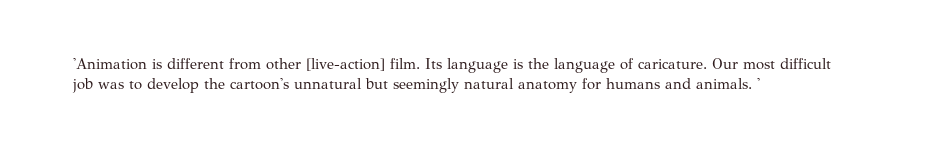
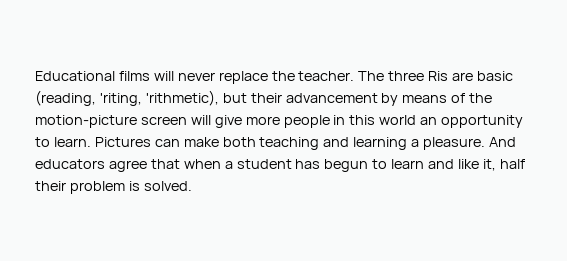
[73,58,831,73] [72,78,760,93] 'Animation is different from other [live-action] film. Its language is the language of caricature. Our most difficult job was to develop the cartoon's unnatural but seemingly natural anatomy for humans and animals. ' -> [35,71,514,84] [35,90,493,106] [35,115,524,128] [35,137,517,150] [35,159,525,172] [35,181,192,194] Educational films will never replace the teacher. The three Ris are basic (reading, 'riting, 'rithmetic), but their advancement by means of the motion-picture screen will give more people in this world an opportunity to learn. Pictures can make both teaching and learning a pleasure. And educators agree that when a student has begun to learn and like it, half their problem is solved.

